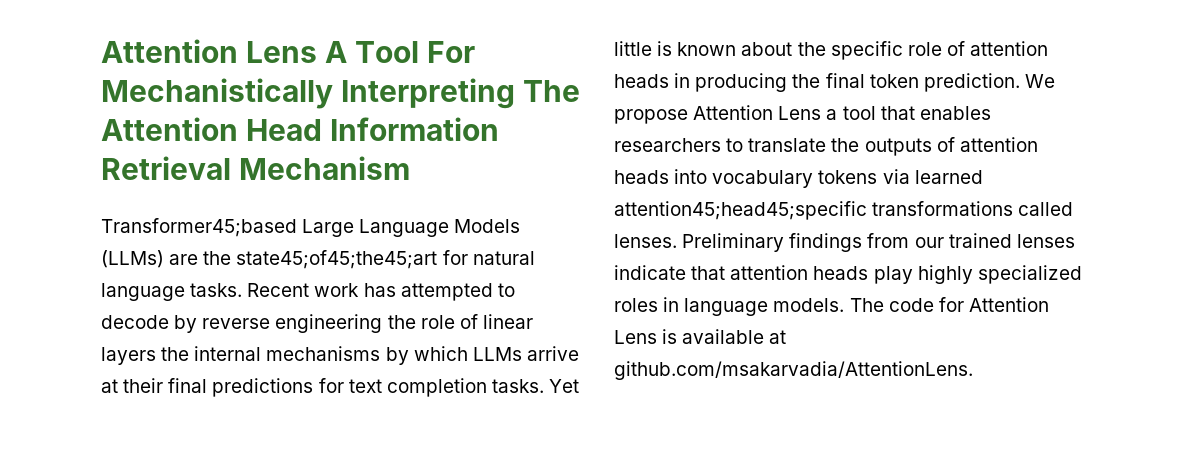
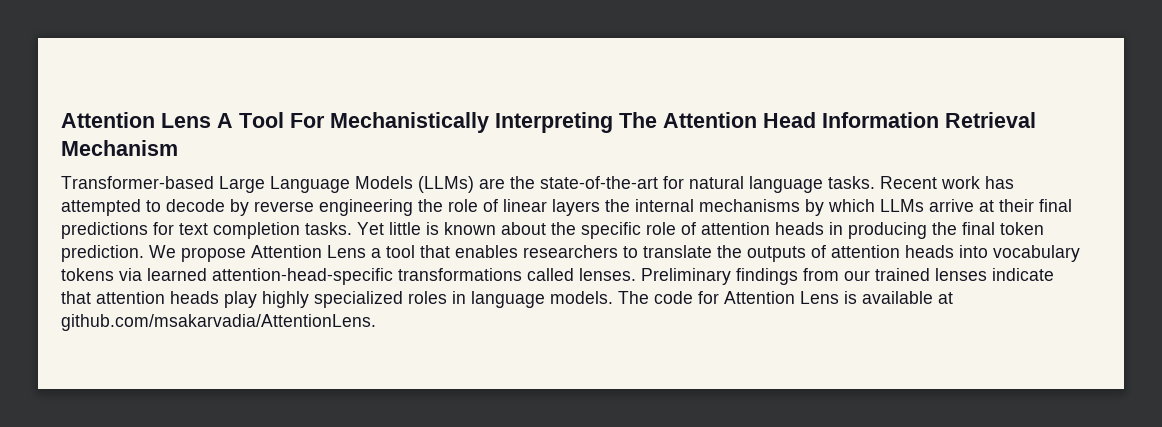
[101,218,297,237] Transformer45;based -> [61,176,214,189] Transformer-based
[236,250,438,269] state45;of45;the45;art -> [540,176,658,189] state-of-the-art
[614,201,867,220] attention45;head45;specific -> [212,268,393,285] attention-head-specific

